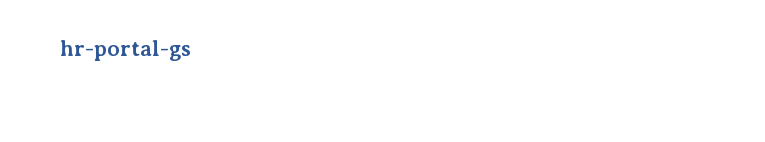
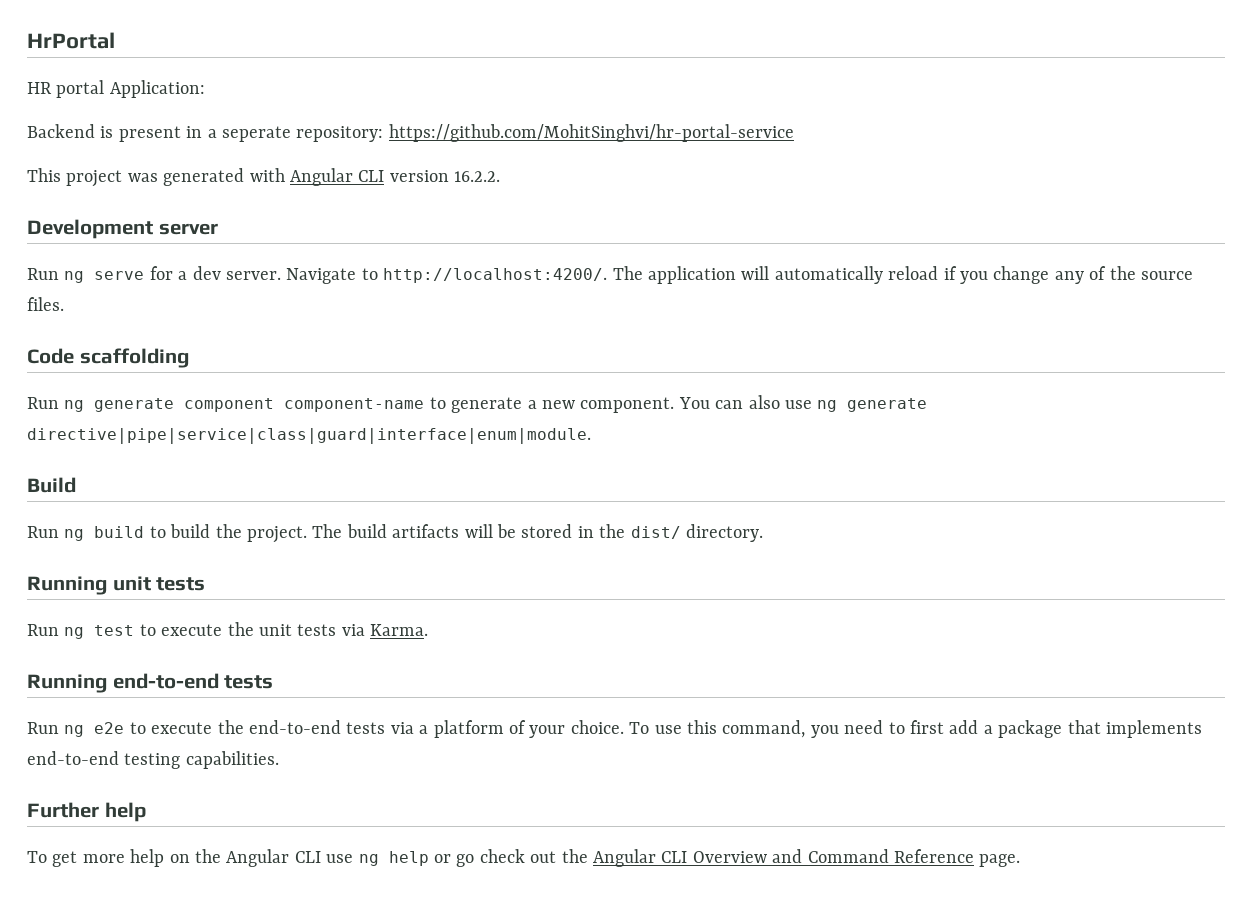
[60,40,191,61] hr-portal-gs -> [27,32,115,49] [27,80,205,98] [27,124,794,142] [27,168,501,187] [27,219,218,239] [27,266,1194,284] [27,297,64,311] [27,348,189,368] [27,395,928,413] [27,428,591,444] [27,477,76,493] [27,524,763,543] [27,576,206,595] [27,622,429,639] [27,673,274,693] [27,720,1202,738] [27,751,279,769] [27,802,146,822] [27,849,1021,867] HrPortal // HR portal Application: // Backend is present in a seperate repository: https://github.com/MohitSinghvi/hr-portal-service // This project was generated with Angular CLI version 16.2.2. // Development server // Run ng serve for a dev server. Navigate to http://localhost:4200/. The application will automatically reload if you change any of the source files. // Code scaffolding // Run ng generate component component-name to generate a new component. You can also use ng generate directive|pipe|service|class|guard|interface|enum|module. // Build // Run ng build to build the project. The build artifacts will be stored in the dist/ directory. // Running unit tests // Run ng test to execute the unit tests via Karma. // Running end-to-end tests // Run ng e2e to execute the end-to-end tests via a platform of your choice. To use this command, you need to first add a package that implements end-to-end testing capabilities. // Further help // To get more help on the Angular CLI use ng help or go check out the Angular CLI Overview and Command Reference page.

